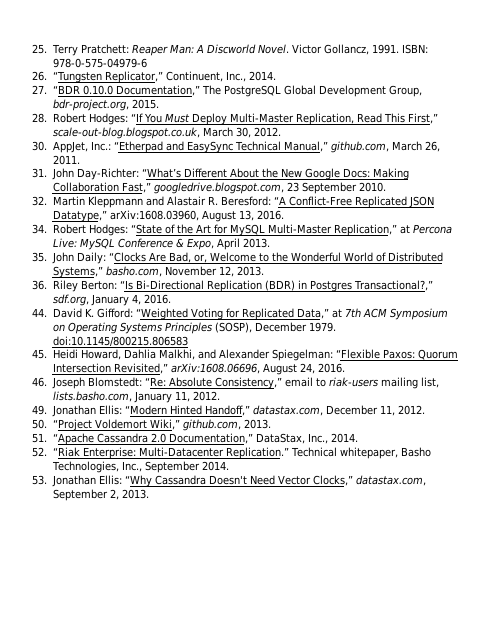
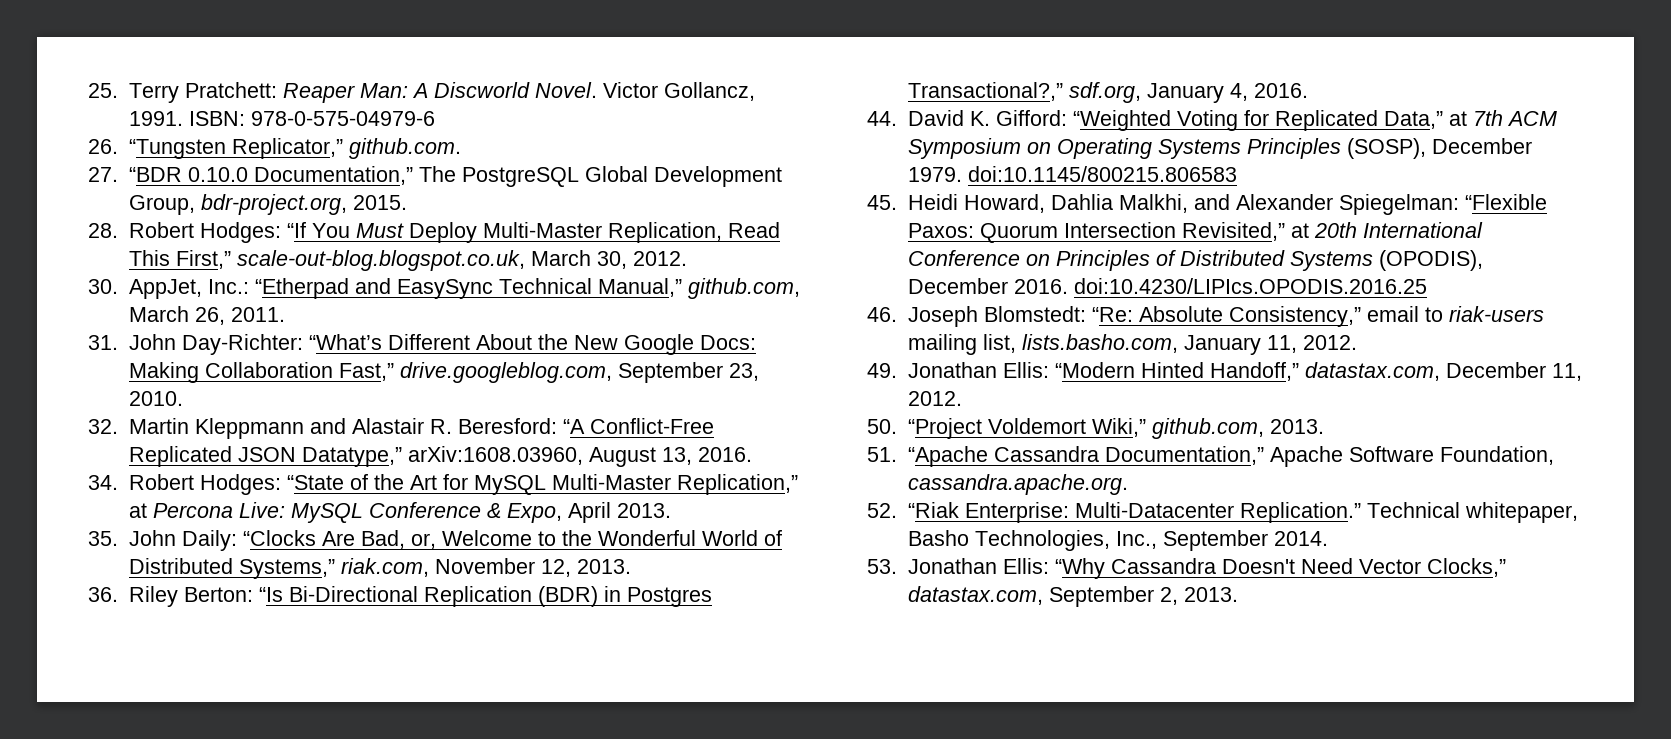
[166,71,277,82] Continuent, Inc., 2014. -> [348,138,461,159] github.com.
[153,182,357,194] googledrive.blogspot.com, 23 September -> [399,362,759,383] drive.googleblog.com, September 23,
[105,266,162,277] basho.com, -> [340,558,429,577] riak.com,
[170,363,345,375] arXiv:1608.06696, August 24, 2016. -> [1290,222,1483,238] [907,250,1483,271] [907,278,1427,294] at 20th International Conference on Principles of Distributed Systems (OPODIS), December 2016. doi:10.4230/LIPIcs.OPODIS.2016.25
[150,433,358,444] 2.0 Documentation,” DataStax, Inc., 2014. -> [1104,446,1554,467] [907,474,1128,495] Documentation,” Apache Software Foundation, cassandra.apache.org.

